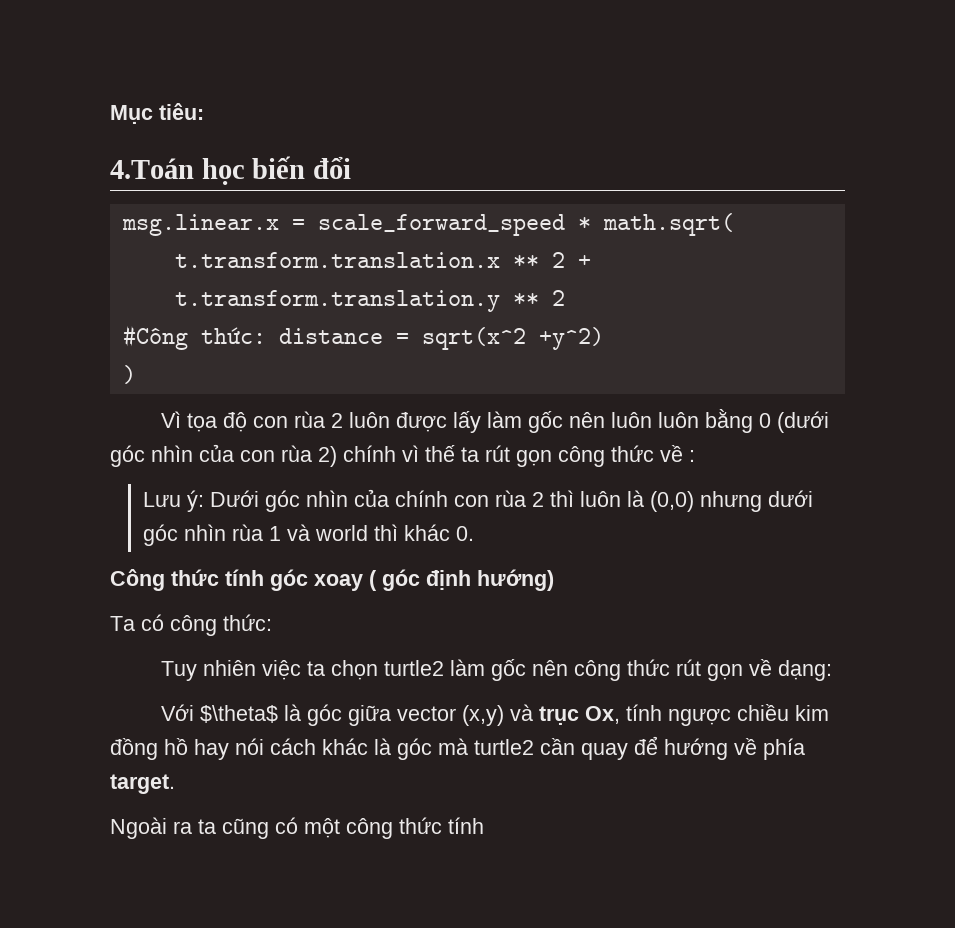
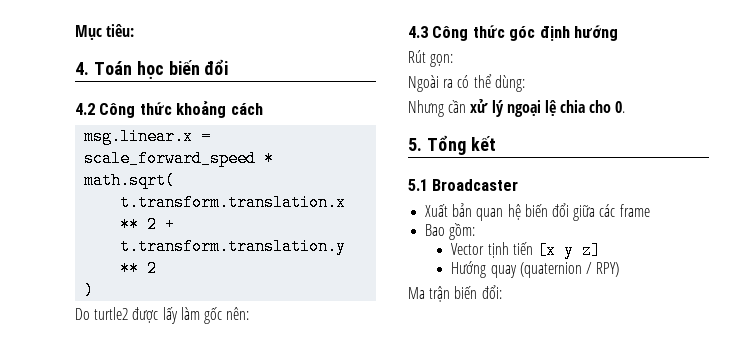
[110,158,194,179] 4.Toán -> [75,61,132,75] 4. Toán
(352, 167) none -> [75,101,263,118] // 4.2 Công thức khoảng cách
[122,325,604,350] [122,365,136,384] [161,409,830,433] [110,444,695,467] [143,489,814,512] [143,524,475,546] [110,569,554,591] [110,614,272,636] [161,659,833,681] [161,704,830,726] [110,736,805,760] [110,774,175,794] [110,817,484,839] #Công thức: distance = sqrt(x^2 +y^2) // ) // Vì tọa độ con rùa 2 luôn được lấy làm gốc nên luôn luôn bằng 0 (dưới góc nhìn của con rùa 2) chính vì thế ta rút gọn công thức về : // Lưu ý: Dưới góc nhìn của chính con rùa 2 thì luôn là (0,0) nhưng dưới góc nhìn rùa 1 và world thì khác 0. // Công thức tính góc xoay ( góc định hướng) // Ta có công thức: // Tuy nhiên việc ta chọn turtle2 làm gốc nên công thức rút gọn về dạng: // Với $\theta$ là góc giữa vector (x,y) và trục Ox, tính ngược chiều kim đồng hồ hay nói cách khác là góc mà turtle2 cần quay để hướng về phía target. // Ngoài ra ta cũng có một công thức tính -> [84,282,95,299] [75,307,250,324] [408,25,619,41] [408,50,454,67] [408,74,525,92] [408,99,626,117] [408,135,496,155] [408,179,519,191] [425,203,650,221] [425,223,476,240] [451,242,601,259] [451,261,620,278] [408,285,502,302] ) // Do turtle2 được lấy làm gốc nên: // 4.3 Công thức góc định hướng // Rút gọn: // Ngoài ra có thể dùng: // Nhưng cần xử lý ngoại lệ chia cho 0. // 5. Tổng kết // 5.1 Broadcaster // Xuất bản quan hệ biến đổi giữa các frame // Bao gồm: // Vector tịnh tiến [x y z] // Hướng quay (quaternion / RPY) // Ma trận biến đổi:

